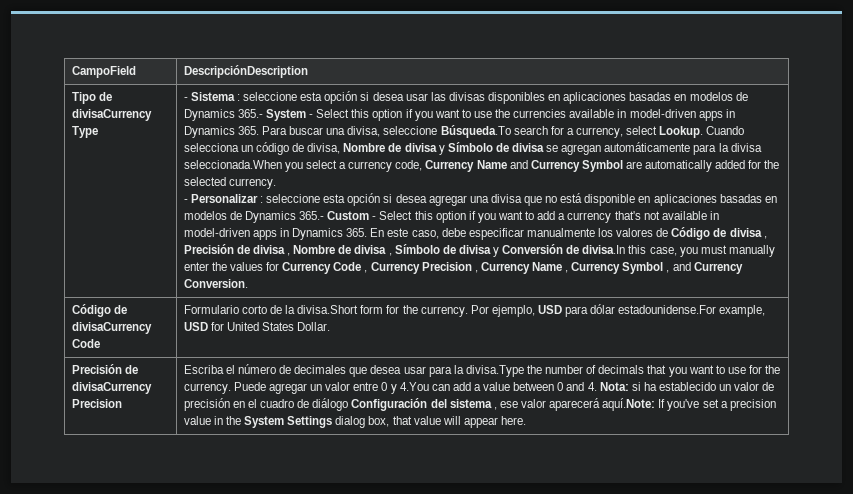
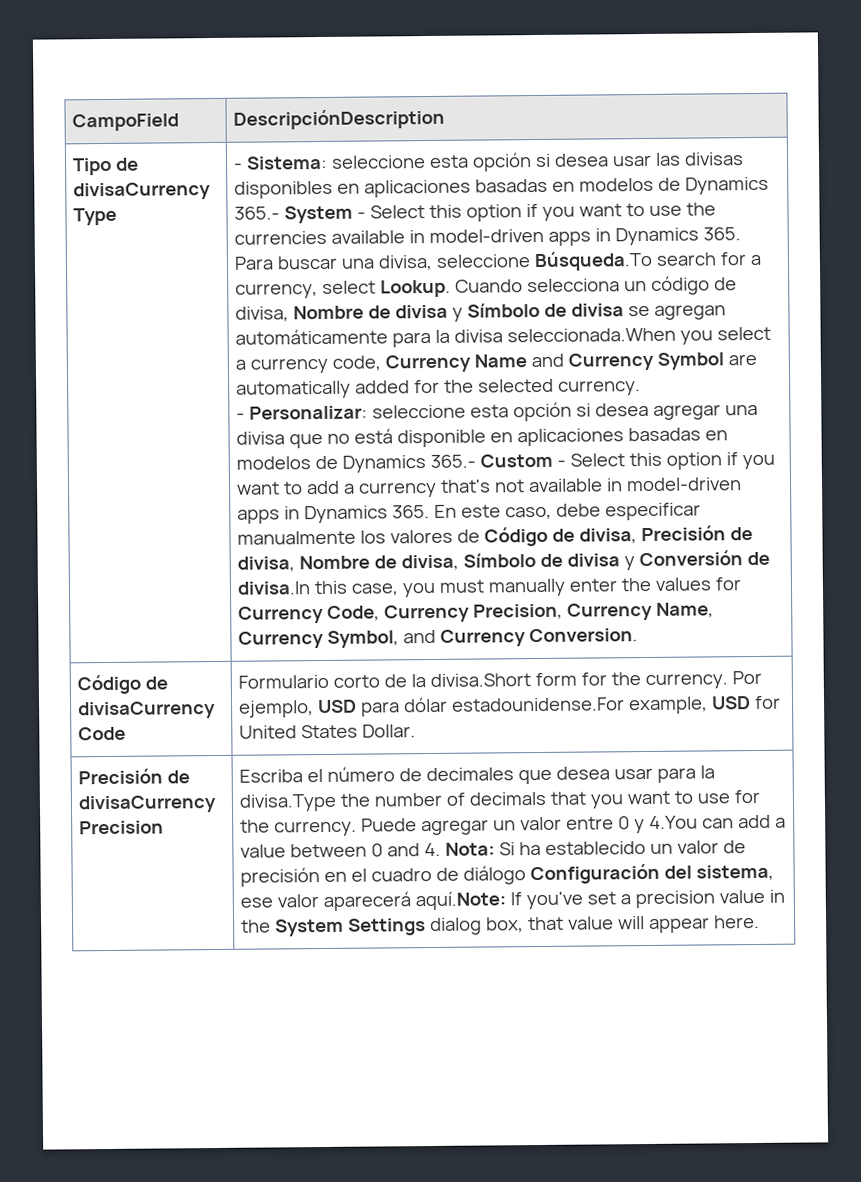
[190,92,241,101] Sistema : -> [246,155,329,170] Sistema:
[190,194,264,203] Personalizar : -> [249,405,369,420] Personalizar:
[729,228,767,239] [183,244,392,256] divisa , Precisión de divisa , Nombre de divisa , -> [579,525,754,544] [237,554,460,572] divisa, Precisión de divisa, Nombre de divisa,
[333,262,670,274] Code , Currency Precision , Currency Name , Currency Symbol , -> [327,602,715,623] [238,630,400,649] Code, Currency Precision, Currency Name, Currency Symbol,
[631,382,641,391] si -> [499,842,516,856] Si
[449,399,497,410] sistema , -> [696,864,775,881] sistema,

